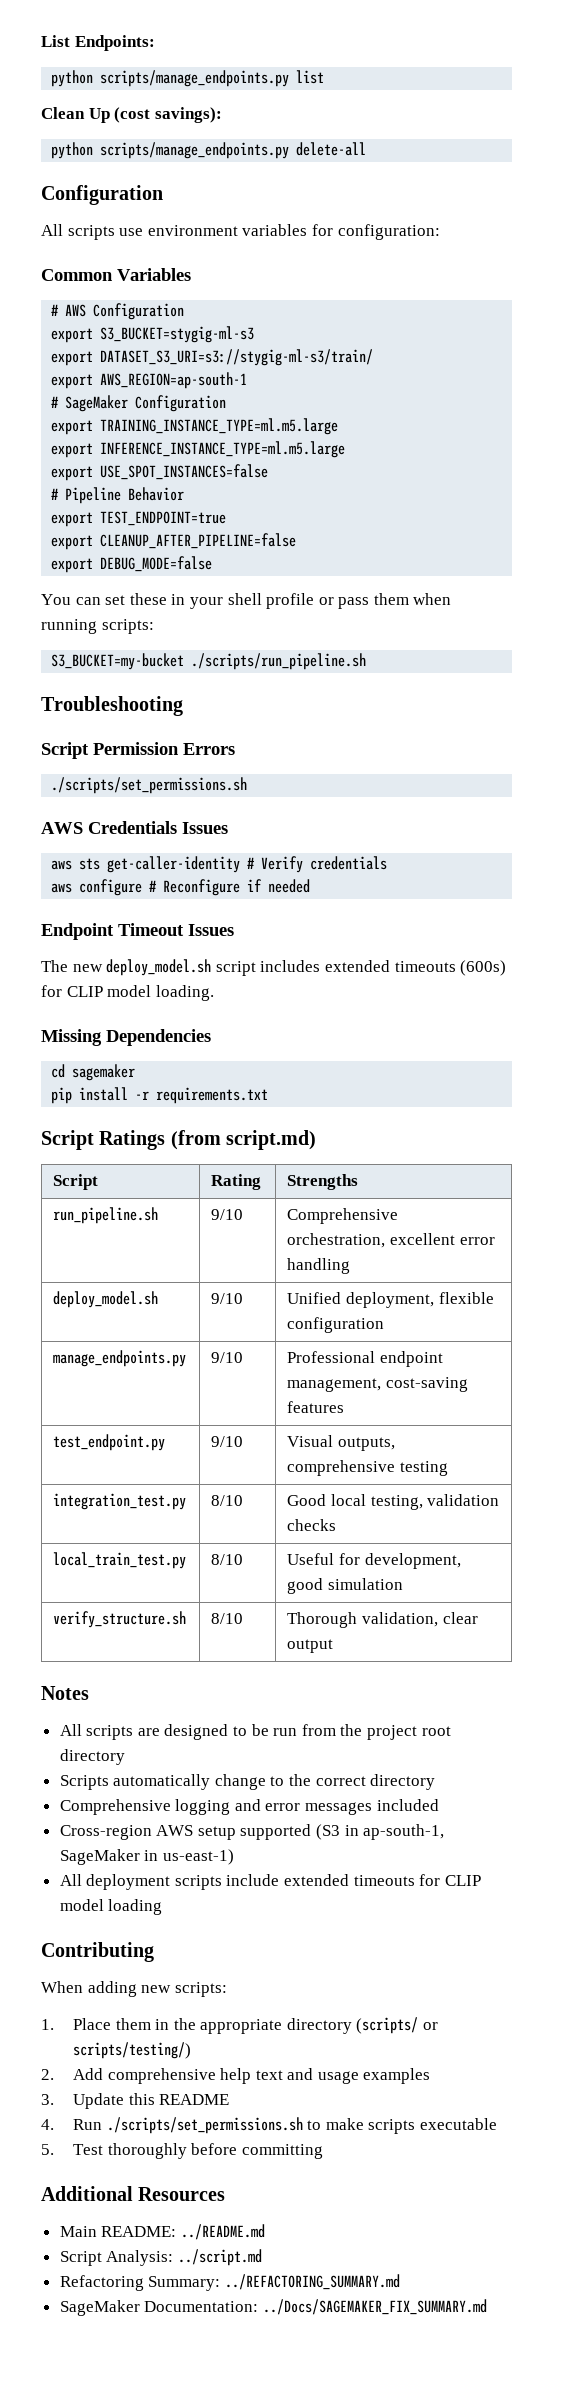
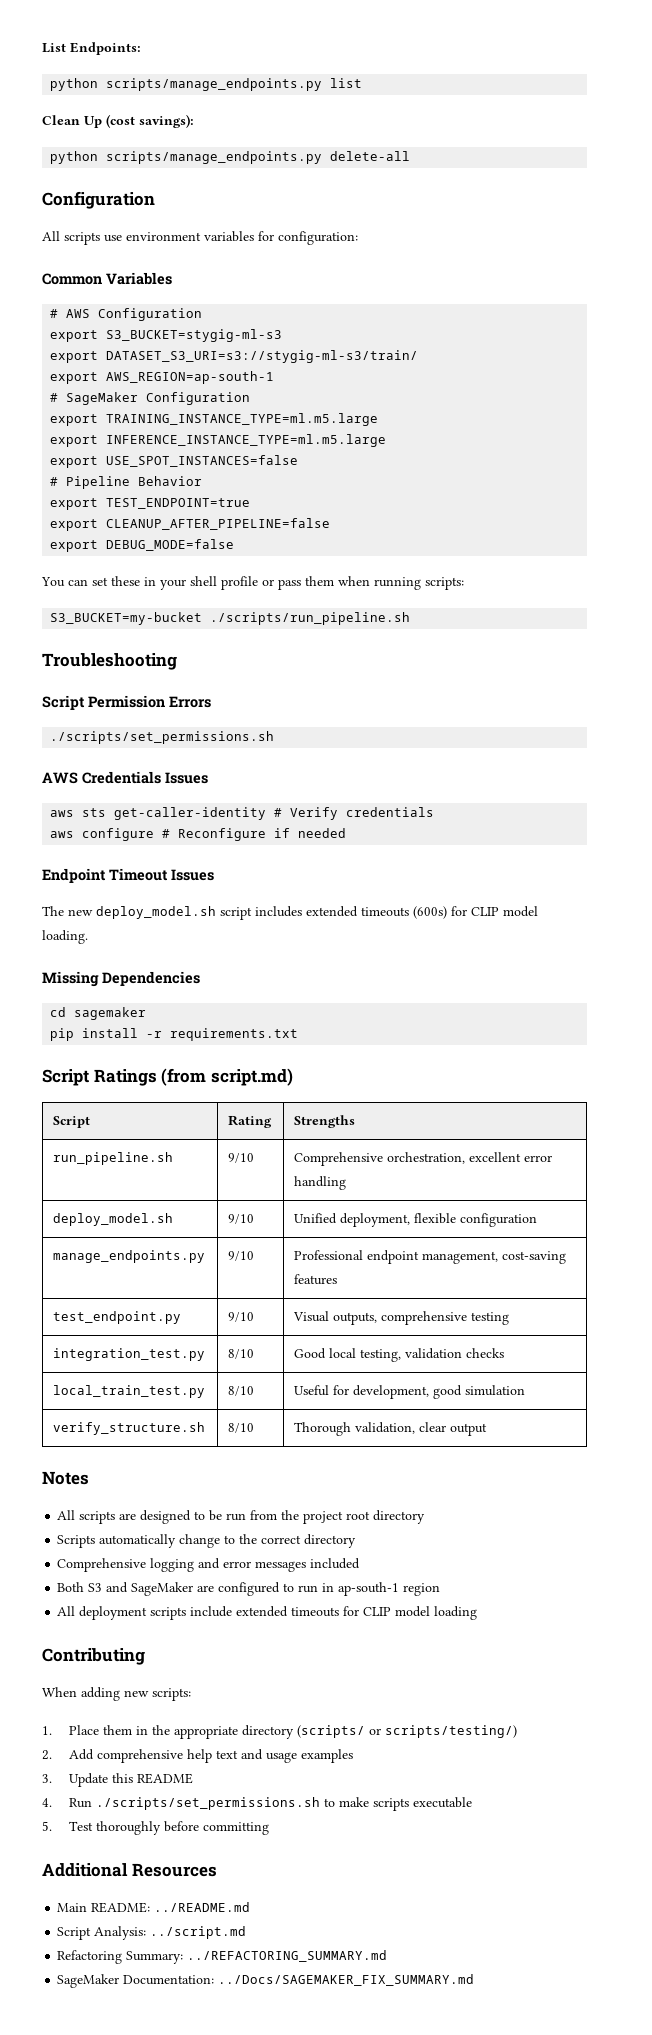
[59,1824,445,1840] [59,1849,234,1865] Cross-region AWS setup supported (S3 in ap-south-1, SageMaker in us-east-1) -> [57,1582,441,1596] Both S3 and SageMaker are configured to run in ap-south-1 region

